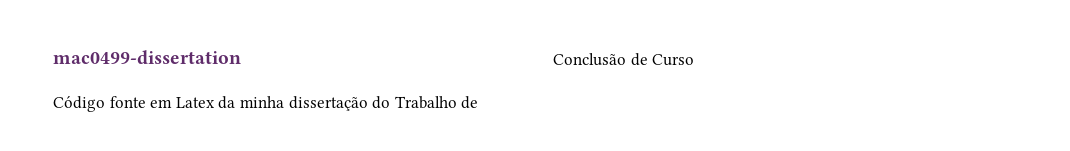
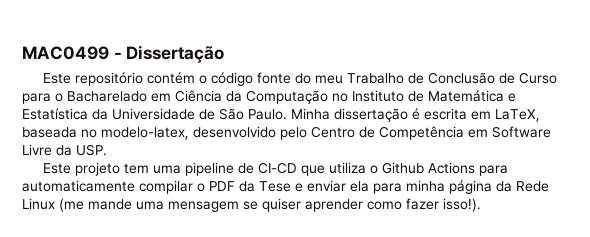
[53,50,241,65] [53,96,391,112] mac0499-dissertation // Código fonte em Latex da minha dissertação do -> [22,45,225,63] [43,72,344,86] MAC0499 - Dissertação // Este repositório contém o código fonte do meu
(695, 60) none -> [22,90,516,104] [22,108,540,122] [22,126,551,140] [22,144,107,156] [43,162,509,176] [22,180,549,194] [22,198,481,212] para o Bacharelado em Ciência da Computação no Instituto de Matemática e Estatística da Universidade de São Paulo. Minha dissertação é escrita em LaTeX, baseada no modelo-latex, desenvolvido pelo Centro de Competência em Software Livre da USP. // Este projeto tem uma pipeline de CI-CD que utiliza o Github Actions para automaticamente compilar o PDF da Tese e enviar ela para minha página da Rede Linux (me mande uma mensagem se quiser aprender como fazer isso!).

